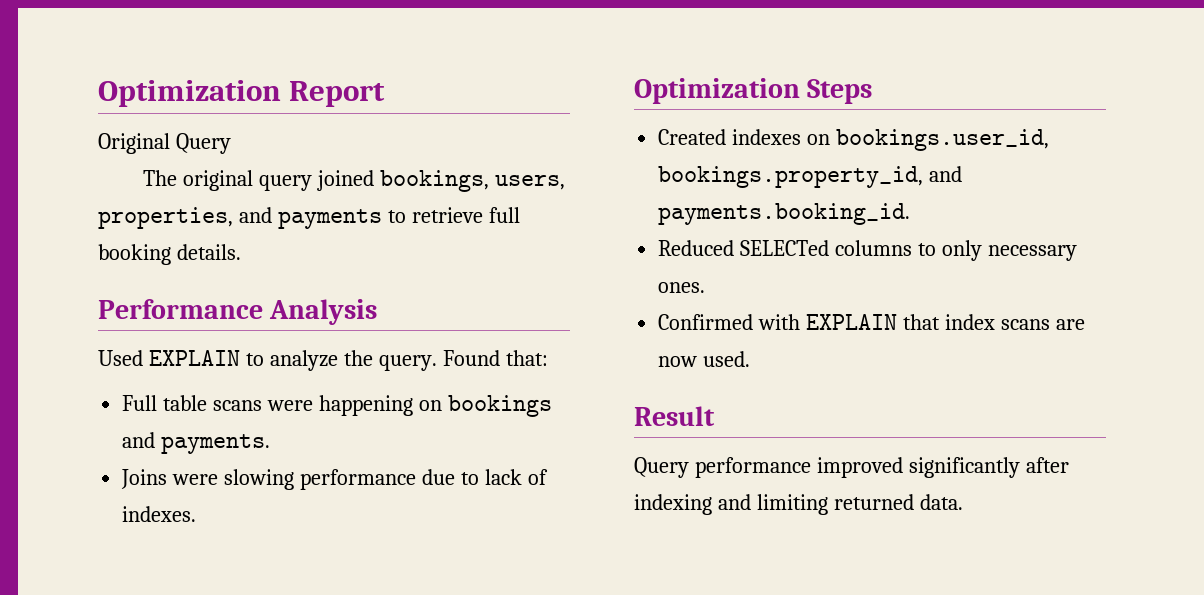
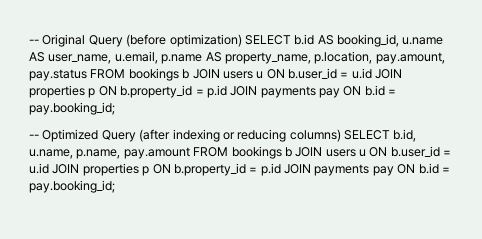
[98,80,386,107] Optimization Report // -> [29,39,39,44] --
[143,170,565,192] [98,207,520,229] [98,244,241,265] [98,299,378,325] [98,350,548,371] [122,395,552,417] [122,432,271,454] [121,469,548,490] [122,506,197,522] [634,78,873,104] [658,129,1050,151] [658,166,963,188] [658,203,911,225] [658,240,1077,261] [658,282,706,293] [658,314,1085,330] [658,351,751,367] [634,406,715,426] [634,457,1069,478] [634,494,963,515] // The original query joined bookings, users, properties, and payments to retrieve full booking details. // Performance Analysis // Used EXPLAIN to analyze the query. Found that: // Full table scans were happening on bookings and payments. // Joins were slowing performance due to lack of indexes. // Optimization Steps // Created indexes on bookings.user_id, bookings.property_id, and payments.booking_id. // Reduced SELECTed columns to only necessary ones. // Confirmed with EXPLAIN that index scans are now used. // Result // Query performance improved significantly after indexing and limiting returned data. -> [126,34,444,47] [29,51,445,64] [29,68,403,81] [29,85,397,98] [29,102,115,115] [29,129,417,142] [29,146,452,159] [29,163,450,176] [29,180,115,193] (before optimization) SELECT b.id AS booking_id, u.name AS user_name, u.email, p.name AS property_name, p.location, pay.amount, pay.status FROM bookings b JOIN users u ON b.user_id = u.id JOIN properties p ON b.property_id = p.id JOIN payments pay ON b.id = pay.booking_id; // -- Optimized Query (after indexing or reducing columns) SELECT b.id, u.name, p.name, pay.amount FROM bookings b JOIN users u ON b.user_id = u.id JOIN properties p ON b.property_id = p.id JOIN payments pay ON b.id = pay.booking_id;

